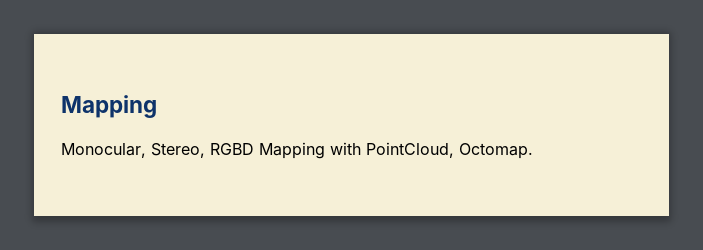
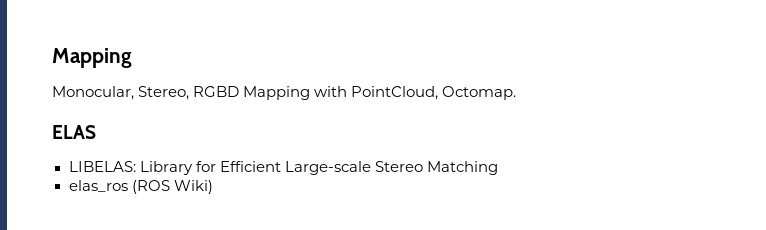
(533, 151) none -> [52,125,96,139] [68,161,498,175] [68,180,213,194] // ELAS // LIBELAS: Library for Efficient Large-scale Stereo Matching // elas_ros (ROS Wiki)

